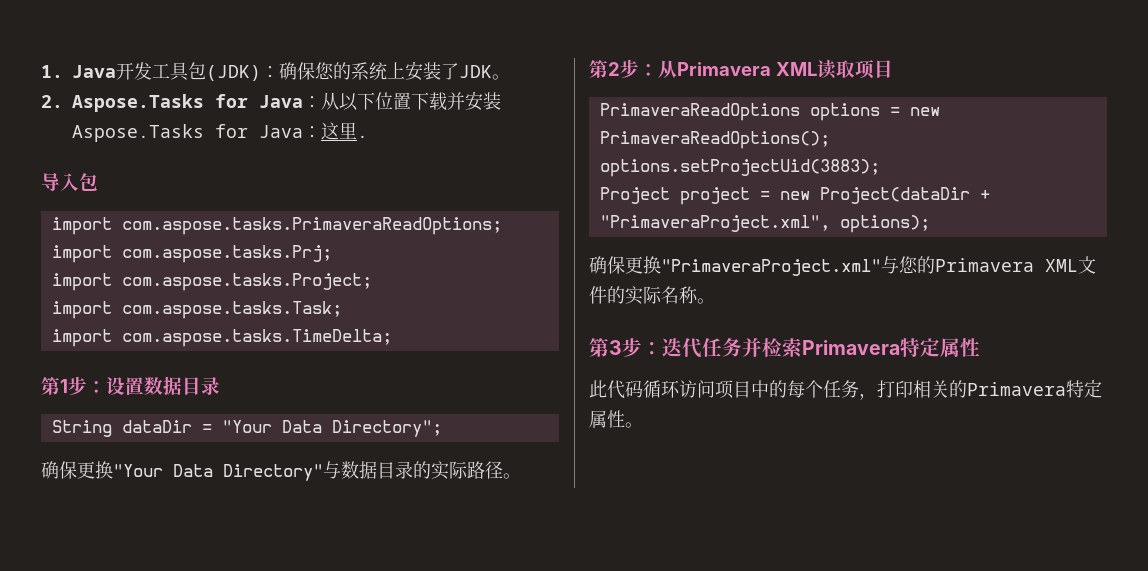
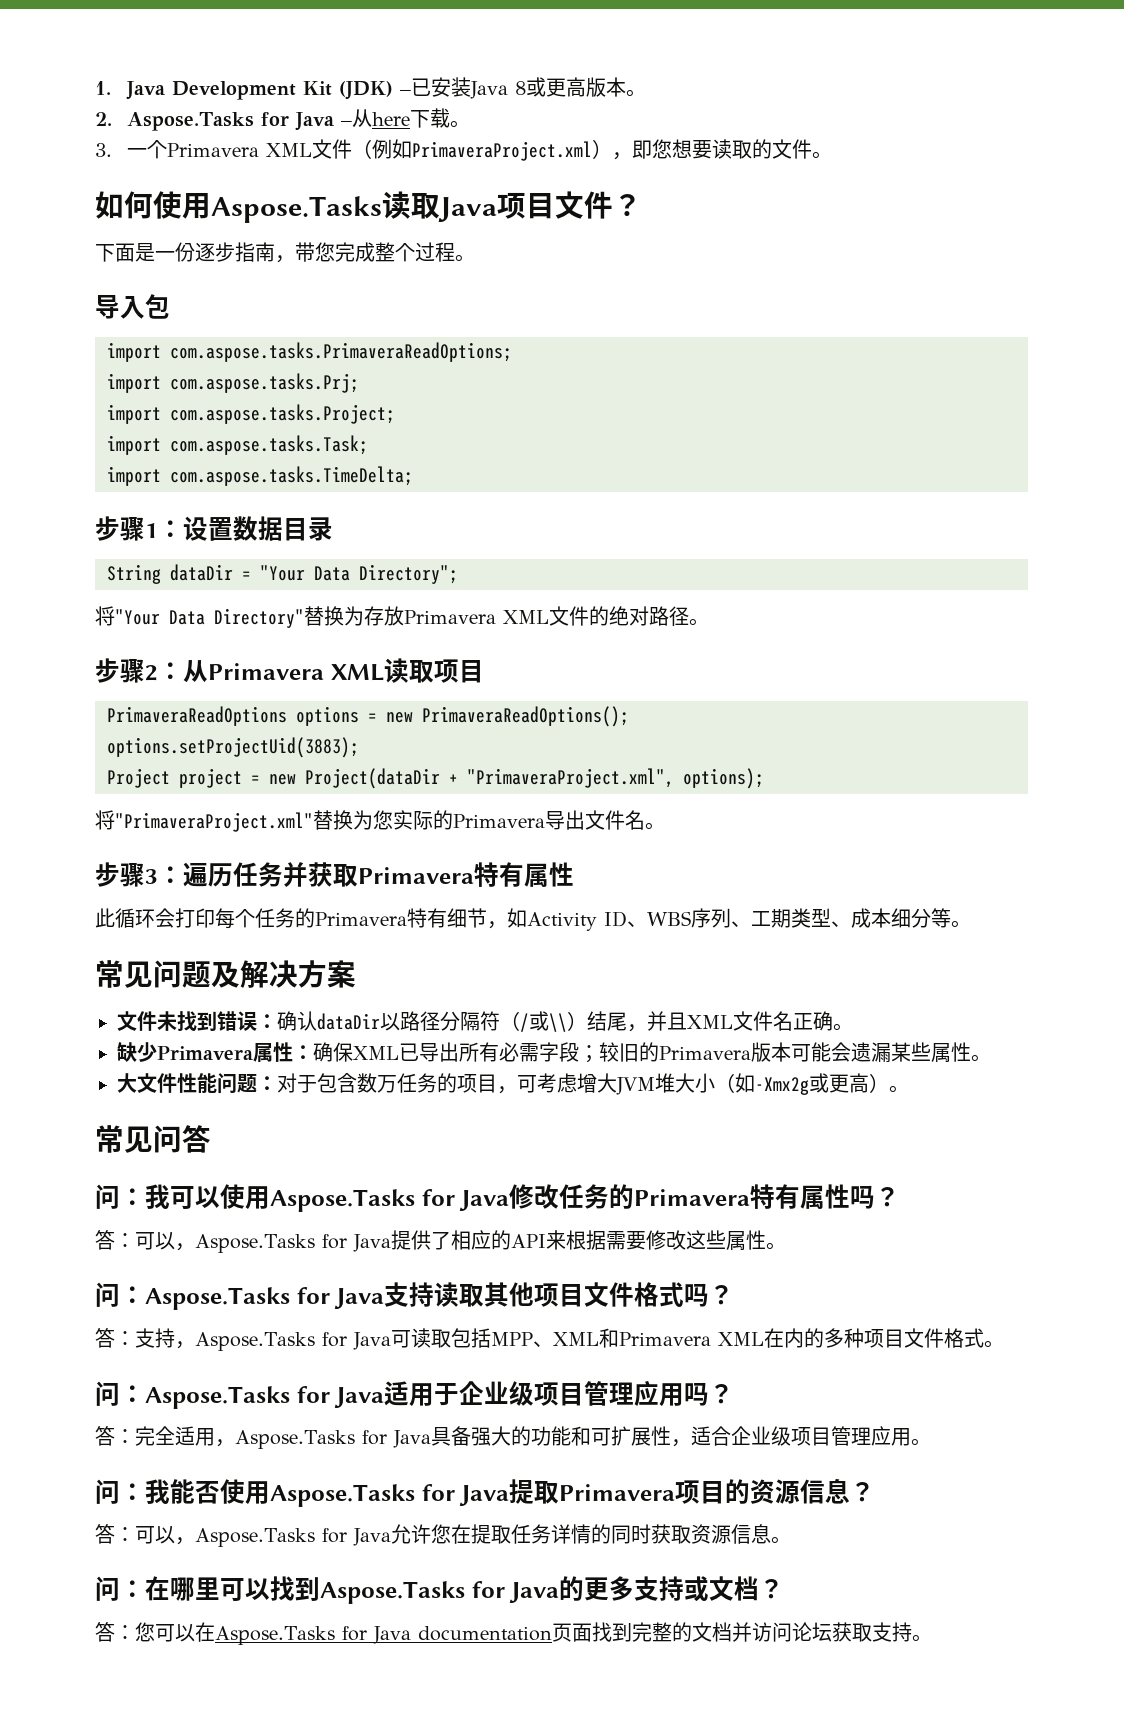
[116,61,492,81] 开发工具包(JDK)：确保您的系统上安装了JDK -> [172,77,627,100] Development Kit (JDK) –已安装Java 8或更高版本
[303,91,501,111] [72,122,368,142] ：从以下位置下载并安装Aspose.Tasks for Java：这里. -> [341,108,471,128] [95,139,833,161] [95,191,642,223] [95,242,475,263] –从here下载。 // 3.一个Primavera XML文件（例如PrimaveraProject.xml），即您想要读取的文件。 // 如何使用Aspose.Tasks读取Java项目文件？ // 下面是一份逐步指南，带您完成整个过程。
[41,376,87,395] 第1步 -> [95,516,158,541] 步骤1
[41,461,113,479] 确保更换 -> [95,606,115,626] 将
[323,461,468,480] 与数据目录的实际 -> [304,606,649,626] 替换为存放Primavera XML文件的绝对
[589,59,639,78] 第2步 -> [95,658,158,683] 步骤2
[589,256,1096,276] [589,286,715,305] [589,337,980,358] [589,379,1102,400] [589,410,625,428] 确保更换"PrimaveraProject.xml"与您的Primavera XML文件的实际名称。 // 第3步：迭代任务并检索Primavera特定属性 // 此代码循环访问项目中的每个任务，打印相关的Primavera特定属性 -> [95,810,665,832] [95,862,574,887] [95,908,971,931] [95,960,356,988] [117,1011,853,1032] [117,1042,991,1063] [117,1073,909,1095] [95,1125,211,1153] [95,1184,901,1212] [95,1230,786,1253] [95,1282,735,1310] [95,1328,1004,1351] [95,1380,735,1409] [95,1426,931,1449] [95,1478,876,1507] [95,1524,791,1547] [95,1576,785,1604] [95,1622,912,1645] 将"PrimaveraProject.xml"替换为您实际的Primavera导出文件名。 // 步骤3：遍历任务并获取Primavera特有属性 // 此循环会打印每个任务的Primavera特有细节，如Activity ID、WBS序列、工期类型、成本细分等。 // 常见问题及解决方案 // 文件未找到错误：确认dataDir以路径分隔符（/或\\）结尾，并且XML文件名正确。 // 缺少Primavera属性：确保XML已导出所有必需字段；较旧的Primavera版本可能会遗漏某些属性。 // 大文件性能问题：对于包含数万任务的项目，可考虑增大JVM堆大小（如-Xmx2g或更高）。 // 常见问答 // 问：我可以使用Aspose.Tasks for Java修改任务的Primavera特有属性吗？ // 答：可以，Aspose.Tasks for Java提供了相应的API来根据需要修改这些属性。 // 问：Aspose.Tasks for Java支持读取其他项目文件格式吗？ // 答：支持，Aspose.Tasks for Java可读取包括MPP、XML和Primavera XML在内的多种项目文件格式。 // 问：Aspose.Tasks for Java适用于企业级项目管理应用吗？ // 答：完全适用，Aspose.Tasks for Java具备强大的功能和可扩展性，适合企业级项目管理应用。 // 问：我能否使用Aspose.Tasks for Java提取Primavera项目的资源信息？ // 答：可以，Aspose.Tasks for Java允许您在提取任务详情的同时获取资源信息。 // 问：在哪里可以找到Aspose.Tasks for Java的更多支持或文档？ // 答：您可以在Aspose.Tasks for Java documentation页面找到完整的文档并访问论坛获取支持

